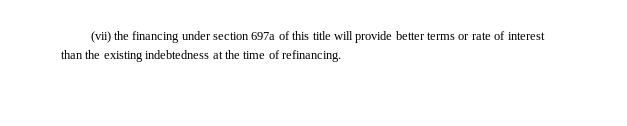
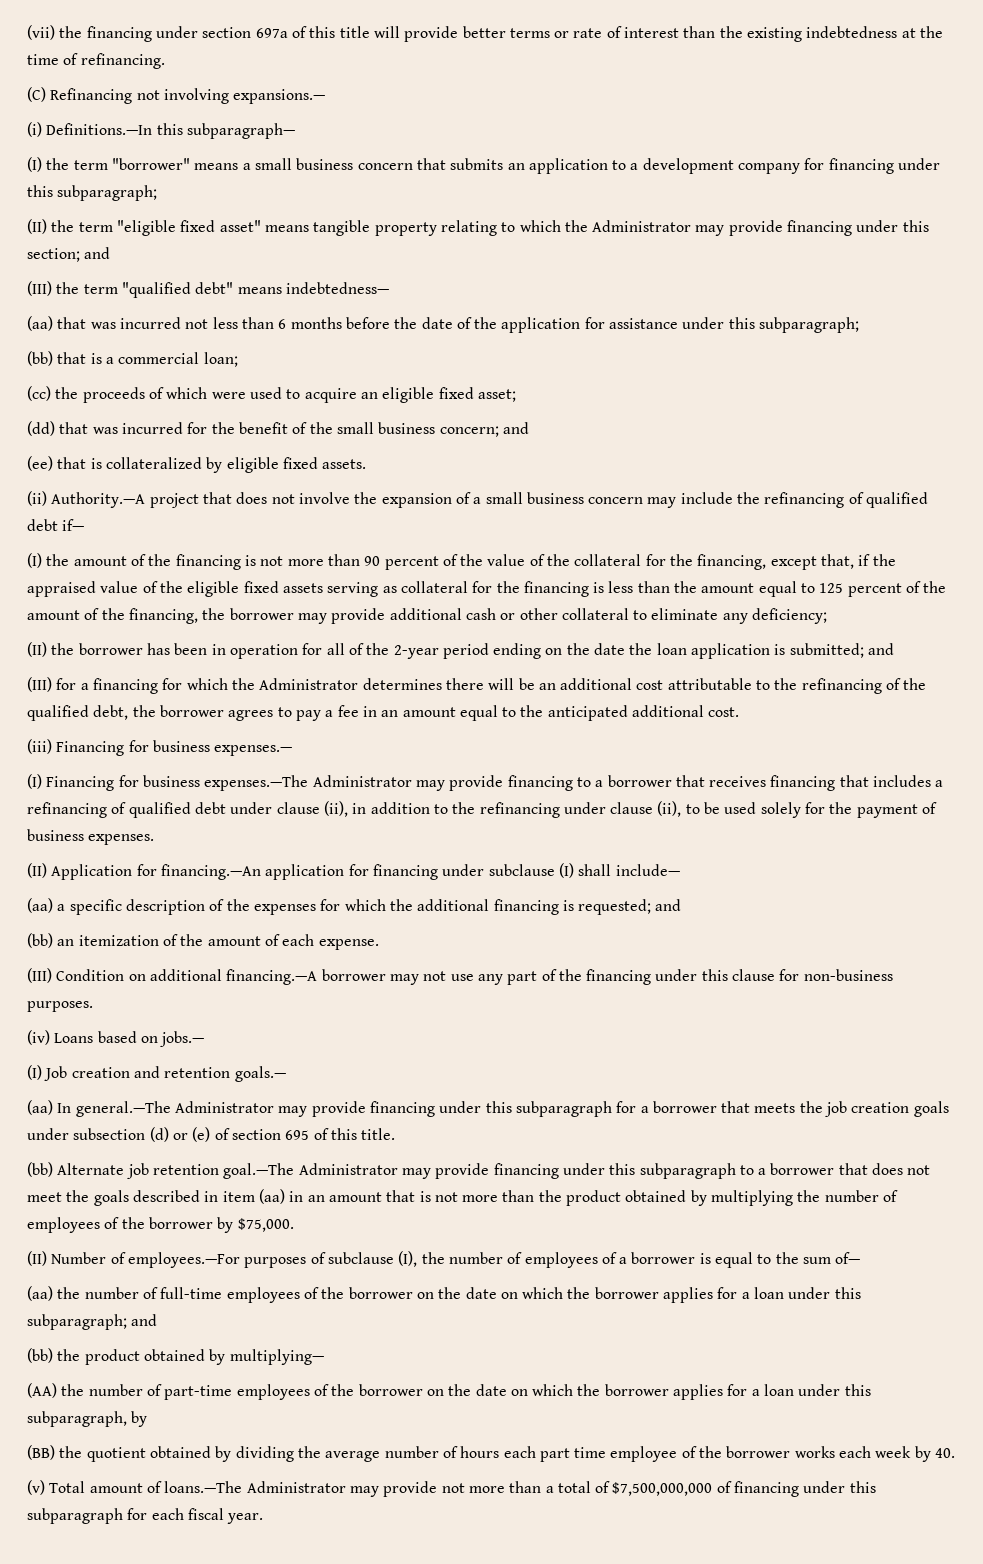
(341, 56) none -> [27,87,326,104] [27,122,295,139] [27,157,941,174] [27,185,158,201] [27,219,929,236] [27,247,111,262] [27,281,389,298] [27,316,860,333] [27,351,238,367] [27,386,516,403] [27,421,529,437] [27,456,367,473] [27,491,929,508] [27,519,85,531] [27,553,896,570] [27,581,947,597] [27,608,828,624] [27,642,895,659] [27,677,927,694] [27,705,740,721] [27,739,293,756] [27,774,944,791] [27,801,938,818] [27,829,155,845] [27,863,680,880] [27,898,682,915] [27,933,379,950] [27,968,893,985] [27,1001,93,1012] [27,1030,205,1047] [27,1065,286,1082] [27,1100,949,1117] [27,1127,396,1142] [27,1162,931,1179] [27,1189,899,1206] [27,1217,294,1233] [27,1251,861,1268] [27,1286,861,1303] [27,1314,158,1330] [27,1348,324,1365] [27,1383,871,1400] [27,1411,148,1427] [27,1445,956,1462] [27,1480,876,1497] [27,1508,264,1524] // (C) Refinancing not involving expansions.— // (i) Definitions.—In this subparagraph— // (I) the term "borrower" means a small business concern that submits an application to a development company for financing under this subparagraph; // (II) the term "eligible fixed asset" means tangible property relating to which the Administrator may provide financing under this section; and // (III) the term "qualified debt" means indebtedness— // (aa) that was incurred not less than 6 months before the date of the application for assistance under this subparagraph; // (bb) that is a commercial loan; // (cc) the proceeds of which were used to acquire an eligible fixed asset; // (dd) that was incurred for the benefit of the small business concern; and // (ee) that is collateralized by eligible fixed assets. // (ii) Authority.—A project that does not involve the expansion of a small business concern may include the refinancing of qualified debt if— // (I) the amount of the financing is not more than 90 percent of the value of the collateral for the financing, except that, if the appraised value of the eligible fixed assets serving as collateral for the financing is less than the amount equal to 125 percent of the amount of the financing, the borrower may provide additional cash or other collateral to eliminate any deficiency; // (II) the borrower has been in operation for all of the 2-year period ending on the date the loan application is submitted; and // (III) for a financing for which the Administrator determines there will be an additional cost attributable to the refinancing of the qualified debt, the borrower agrees to pay a fee in an amount equal to the anticipated additional cost. // (iii) Financing for business expenses.— // (I) Financing for business expenses.—The Administrator may provide financing to a borrower that receives financing that includes a refinancing of qualified debt under clause (ii), in addition to the refinancing under clause (ii), to be used solely for the payment of business expenses. // (II) Application for financing.—An application for financing under subclause (I) shall include— // (aa) a specific description of the expenses for which the additional financing is requested; and // (bb) an itemization of the amount of each expense. // (III) Condition on additional financing.—A borrower may not use any part of the financing under this clause for non-business purposes. // (iv) Loans based on jobs.— // (I) Job creation and retention goals.— // (aa) In general.—The Administrator may provide financing under this subparagraph for a borrower that meets the job creation goals under subsection (d) or (e) of section 695 of this title. // (bb) Alternate job retention goal.—The Administrator may provide financing under this subparagraph to a borrower that does not meet the goals described in item (aa) in an amount that is not more than the product obtained by multiplying the number of employees of the borrower by $75,000. // (II) Number of employees.—For purposes of subclause (I), the number of employees of a borrower is equal to the sum of— // (aa) the number of full-time employees of the borrower on the date on which the borrower applies for a loan under this subparagraph; and // (bb) the product obtained by multiplying— // (AA) the number of part-time employees of the borrower on the date on which the borrower applies for a loan under this subparagraph, by // (BB) the quotient obtained by dividing the average number of hours each part time employee of the borrower works each week by 40. // (v) Total amount of loans.—The Administrator may provide not more than a total of $7,500,000,000 of financing under this subparagraph for each fiscal year.

